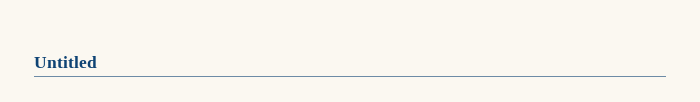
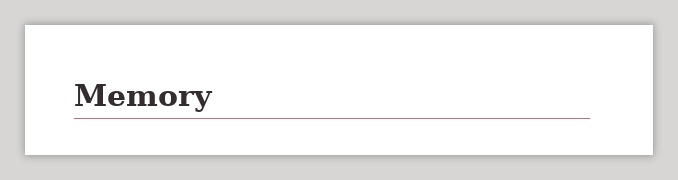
[34,56,97,68] Untitled -> [74,84,213,112] Memory

